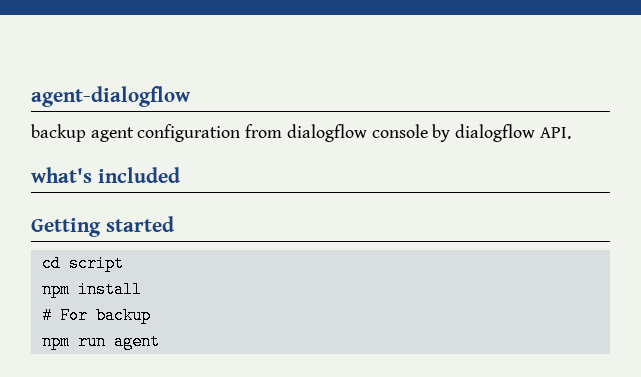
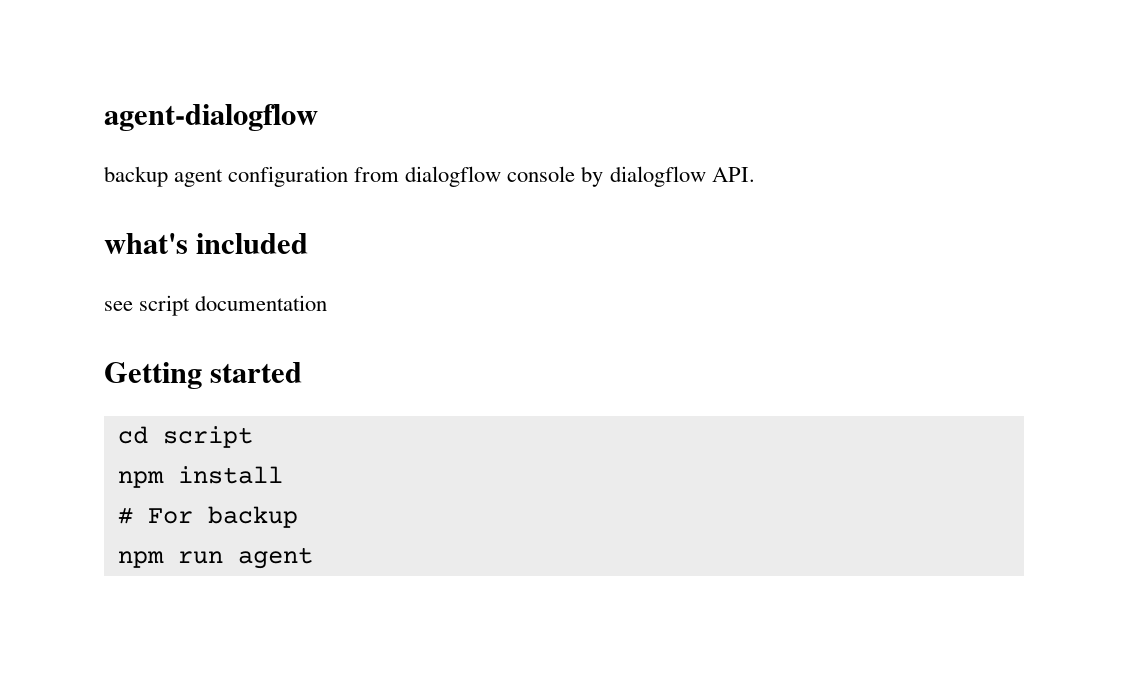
(180, 175) none -> [104,295,328,316] // see script documentation

